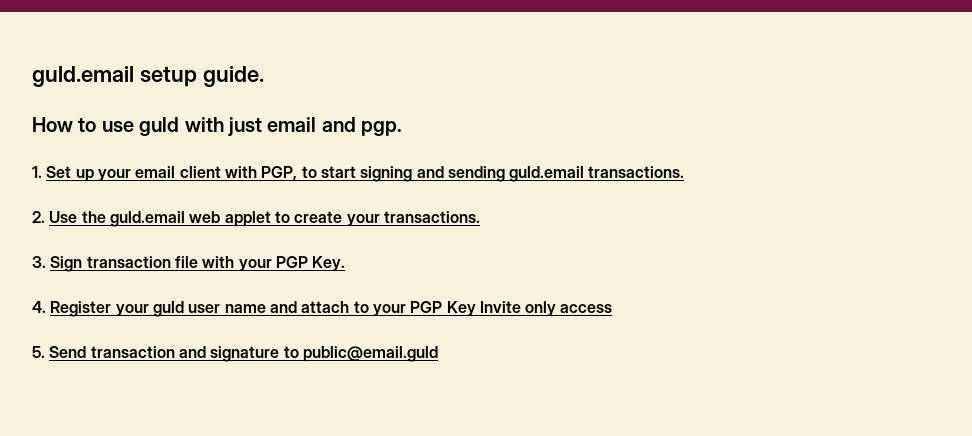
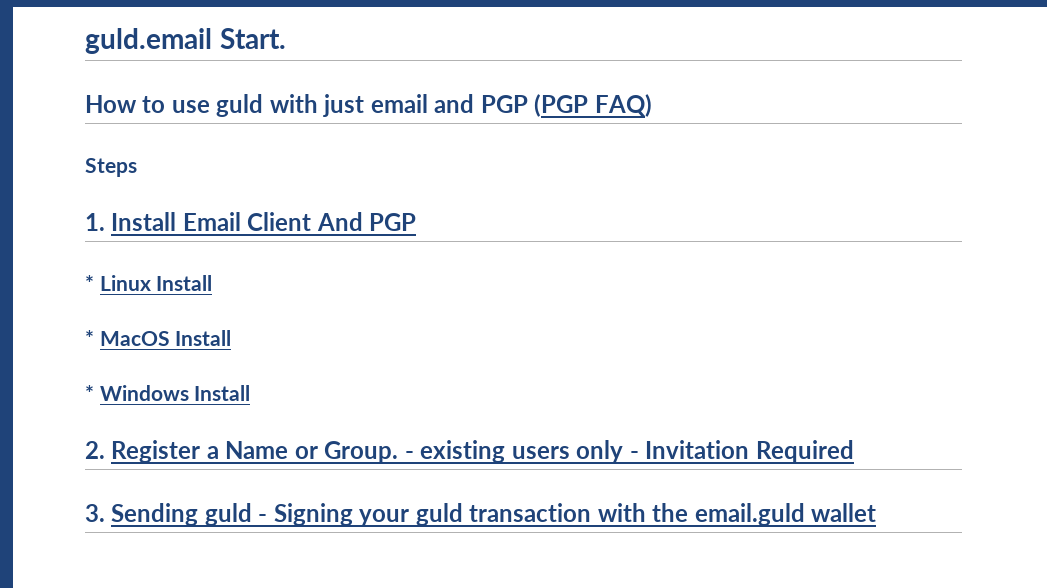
[32,66,264,87] guld.email setup guide. -> [85,28,286,54] guld.email Start.
[361,121,403,136] [32,166,685,182] [32,211,480,227] [32,256,346,272] [32,301,613,317] [32,346,438,362] pgp. // 1. Set up your email client with PGP, to start signing and sending guld.email transactions. // 2. Use the guld.email web applet to create your transactions. // 3. Sign transaction file with your PGP Key. // 4. Register your guld user name and attach to your PGP Key Invite only access // 5. Send transaction and signature to public@email.guld -> [480,94,652,117] [85,158,137,177] [85,212,417,231] [85,275,213,291] [85,330,232,346] [85,385,251,401] [85,440,854,463] [85,503,877,526] PGP (PGP FAQ) // Steps // 1. Install Email Client And PGP // * Linux Install // * MacOS Install // * Windows Install // 2. Register a Name or Group. - existing users only - Invitation Required // 3. Sending guld - Signing your guld transaction with the email.guld wallet

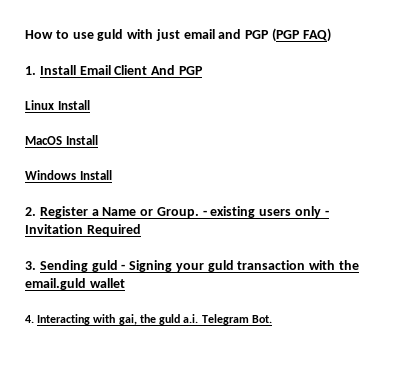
[85,28,286,54] guld.email Start. // -> (25, 34) none
[85,158,137,177] // Steps -> (331, 35) none
[85,275,94,291] * -> (203, 70) none
[85,330,94,346] * -> (90, 105) none
[85,385,94,401] * -> (98, 140) none
(877, 512) none -> [25,314,272,325] // 4. Interacting with gai, the guld a.i. Telegram Bot.

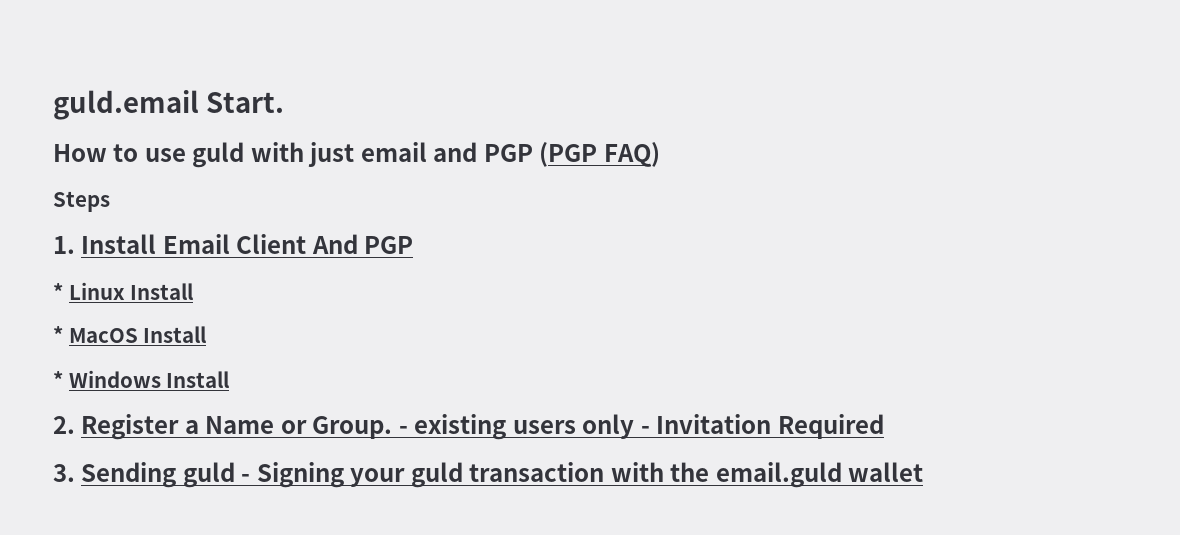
(25, 34) none -> [53,90,285,120] guld.email Start. //
(331, 35) none -> [53,191,110,212] // Steps
(203, 70) none -> [53,283,63,300] *
(90, 105) none -> [53,326,63,343] *
(98, 140) none -> [53,371,63,388] *
[25,314,272,325] // 4. Interacting with gai, the guld a.i. Telegram Bot. -> (924, 472) none

